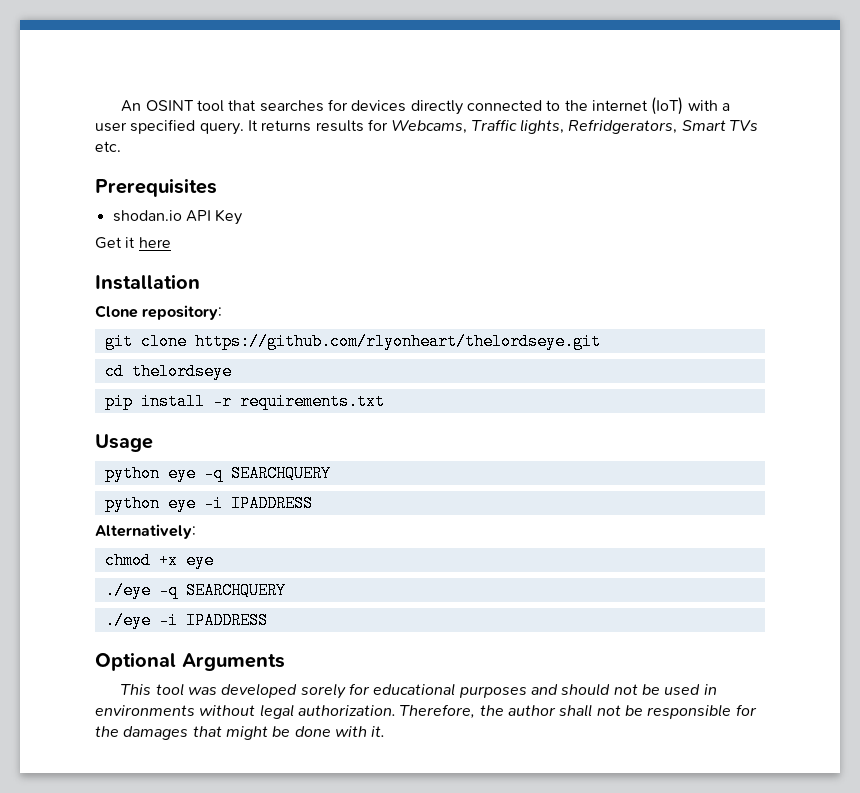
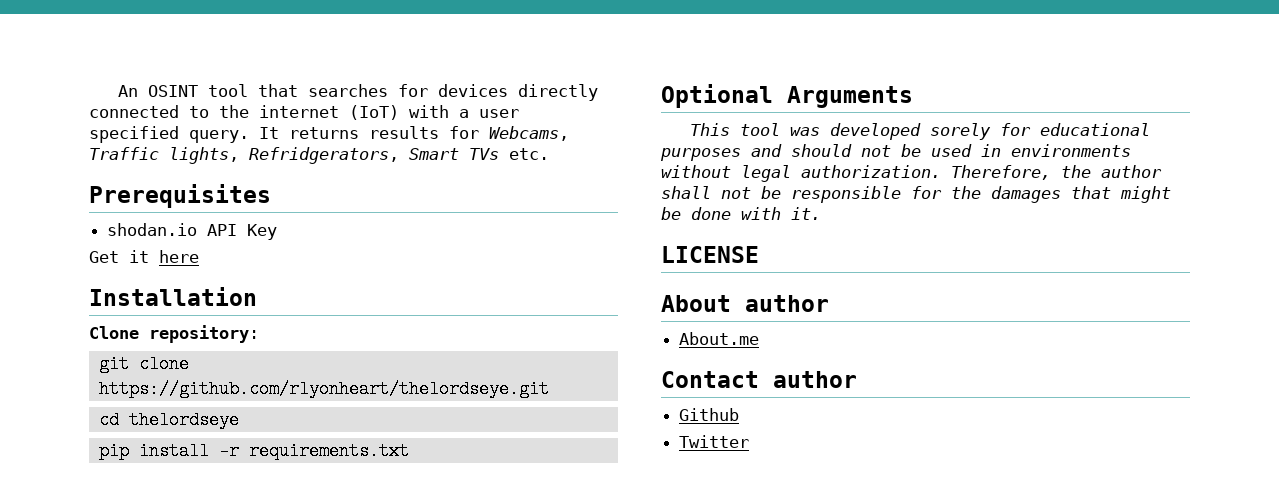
[95,434,153,452] [104,465,331,482] [104,495,313,512] [95,524,196,539] [104,552,214,569] [104,582,286,599] [104,612,268,629] // Usage // python eye -q SEARCHQUERY // python eye -i IPADDRESS // Alternatively: // chmod +x eye // ./eye -q SEARCHQUERY // ./eye -i IPADDRESS -> (409, 451) none
(386, 731) none -> [661,246,759,263] [661,295,829,312] [679,332,760,345] [661,371,857,388] [679,408,740,421] [679,435,750,448] // LICENSE // About author // About.me // Contact author // Github // Twitter

